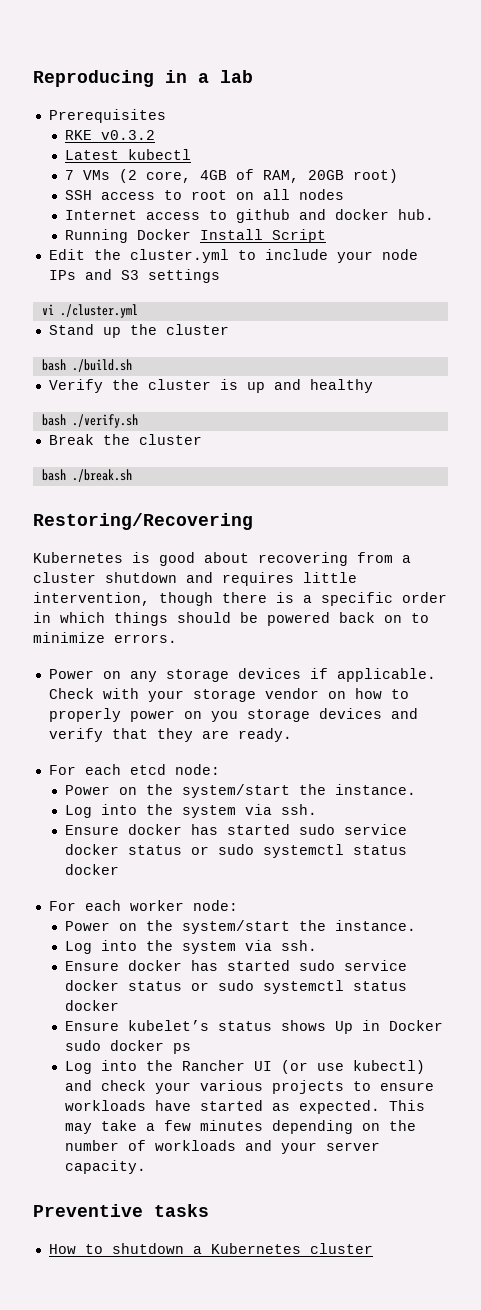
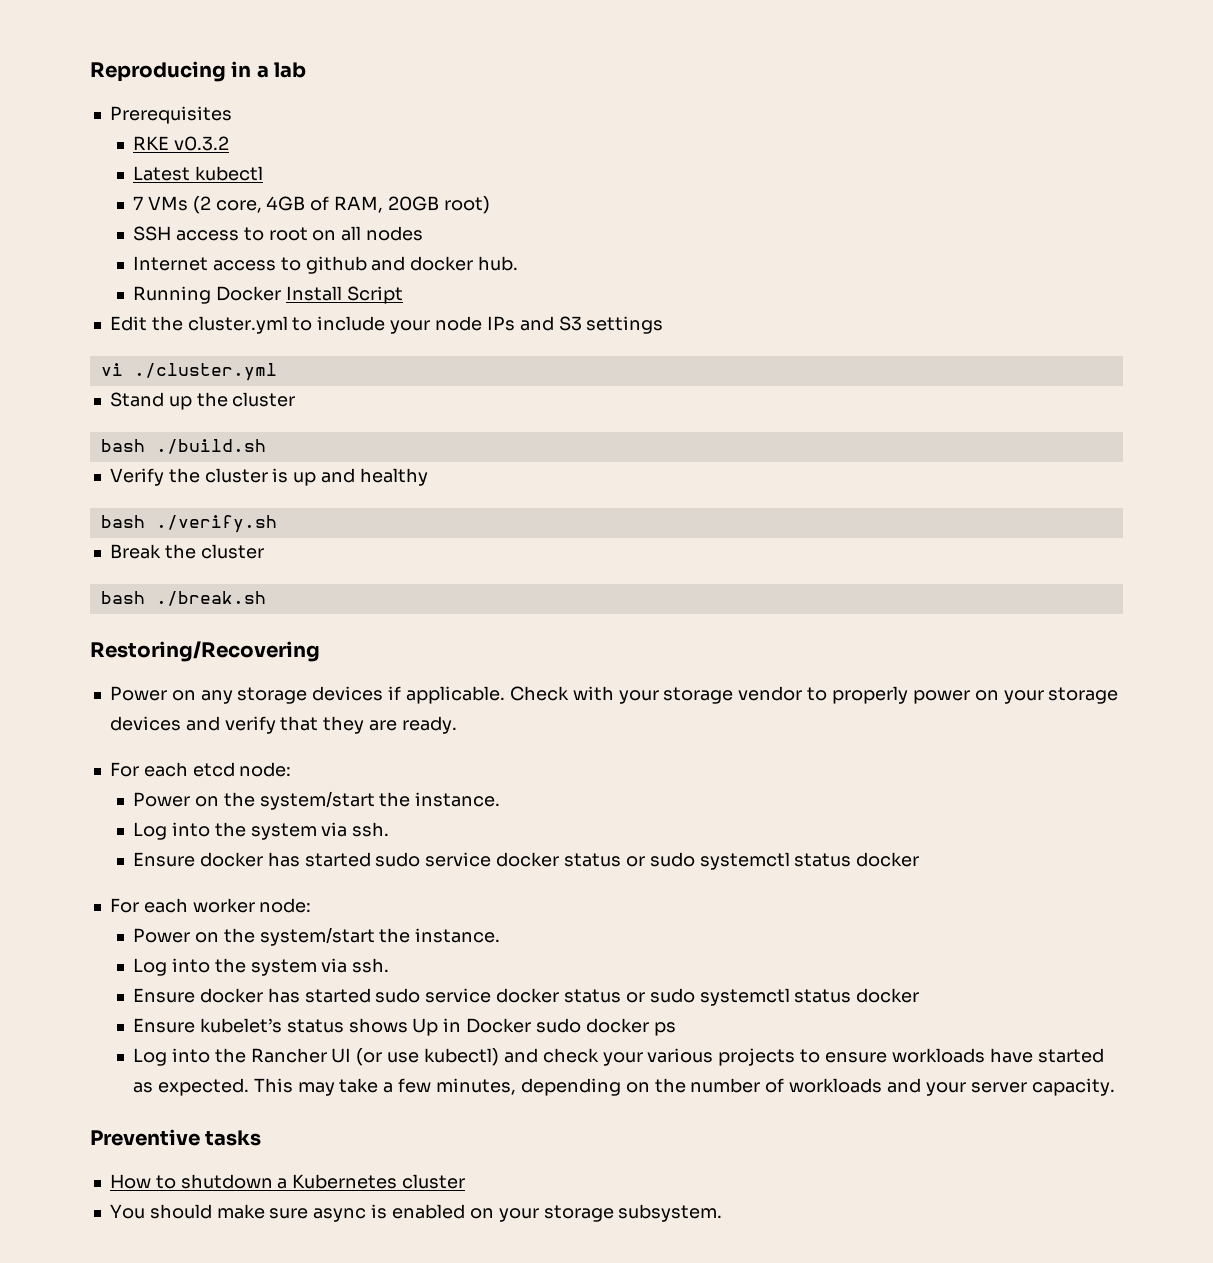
[33,552,411,566] [33,572,357,586] [33,592,447,606] [33,612,429,626] [33,632,177,643] // Kubernetes is good about recovering from a cluster shutdown and requires little intervention, though there is a specific order in which things should be powered back on to minimize errors. -> (320, 651) none
[327,688,382,699] on how -> (803, 693) none
[210,711,238,722] you -> [1003,690,1044,704] your
[200,1120,264,1131] minutes -> [435,1078,516,1095] minutes,
(373, 1248) none -> [109,1204,723,1222] // You should make sure async is enabled on your storage subsystem.

